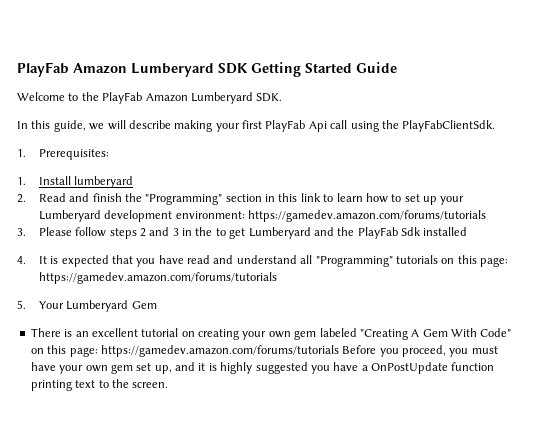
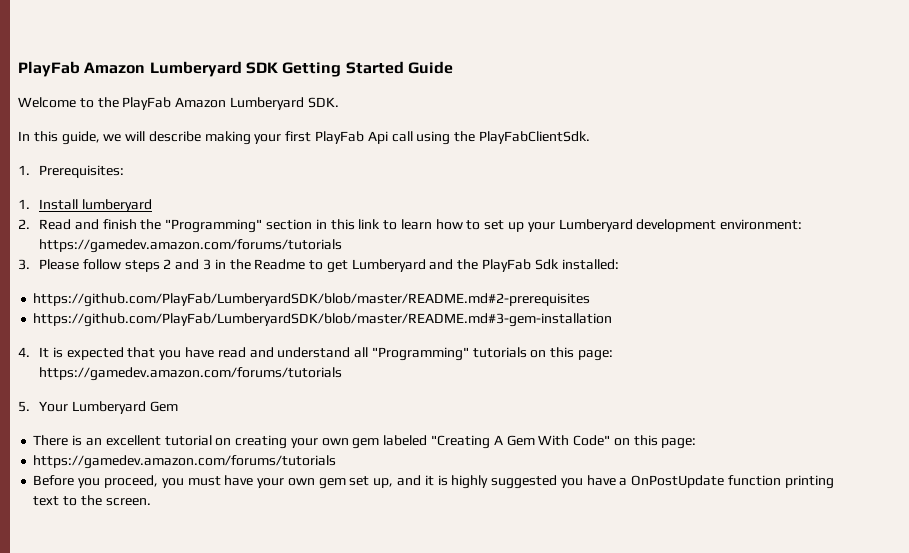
(213, 231) none -> [254,259,306,270] Readme
[423,227,468,236] installed -> [561,259,619,270] [33,293,591,307] [33,313,613,327] installed: // https://github.com/PlayFab/LumberyardSDK/blob/master/README.md#2-prerequisites // https://github.com/PlayFab/LumberyardSDK/blob/master/README.md#3-gem-installation
[100,345,339,357] https://gamedev.amazon.com/forums/tutorials -> [33,455,337,469] // https://gamedev.amazon.com/forums/tutorials //

